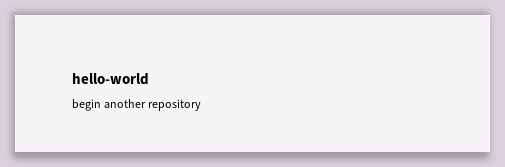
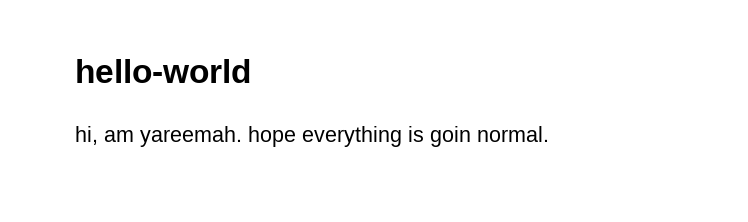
[72,99,202,111] begin another repository -> [75,126,549,147] hi, am yareemah. hope everything is goin normal.

